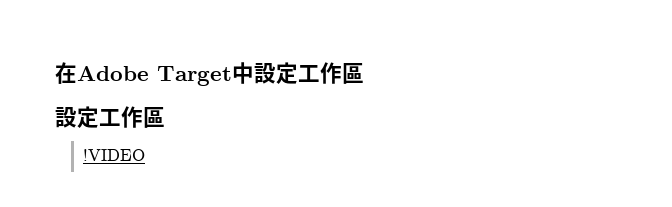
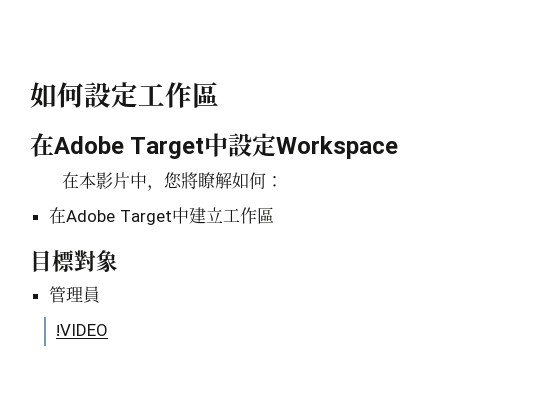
(55, 73) none -> [30,82,219,108] 如何設定工作區 //
[298,62,364,84] [55,106,165,128] 工作區 // 設定工作區 -> [276,136,399,159] [61,172,283,191] [48,207,274,225] [30,250,118,272] [48,286,100,303] Workspace // 在本影片中，您將瞭解如何： // 在Adobe Target中建立工作區 // 目標對象 // 管理員

